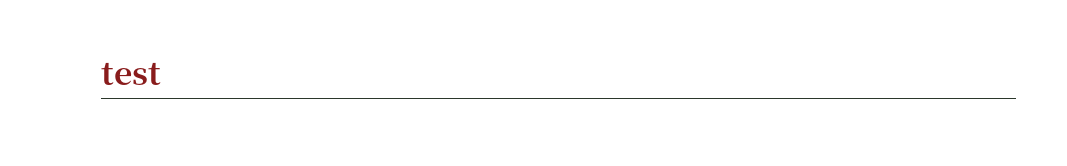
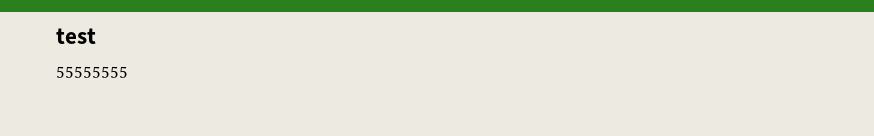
(161, 73) none -> [56,66,128,78] // 55555555

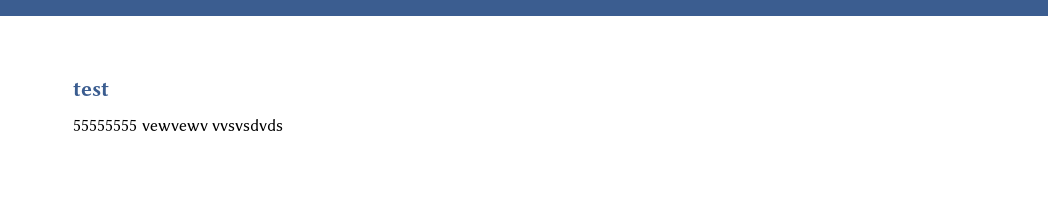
(128, 72) none -> [141,119,284,132] vewvewv vvsvsdvds

